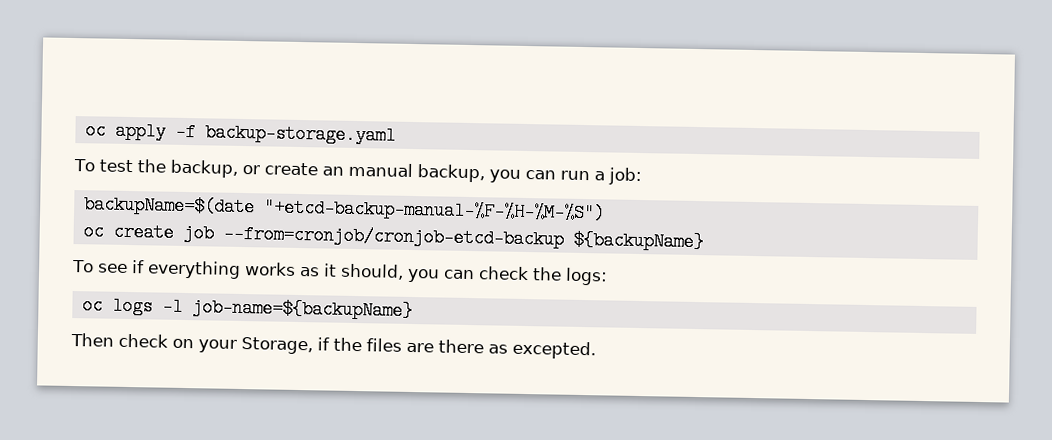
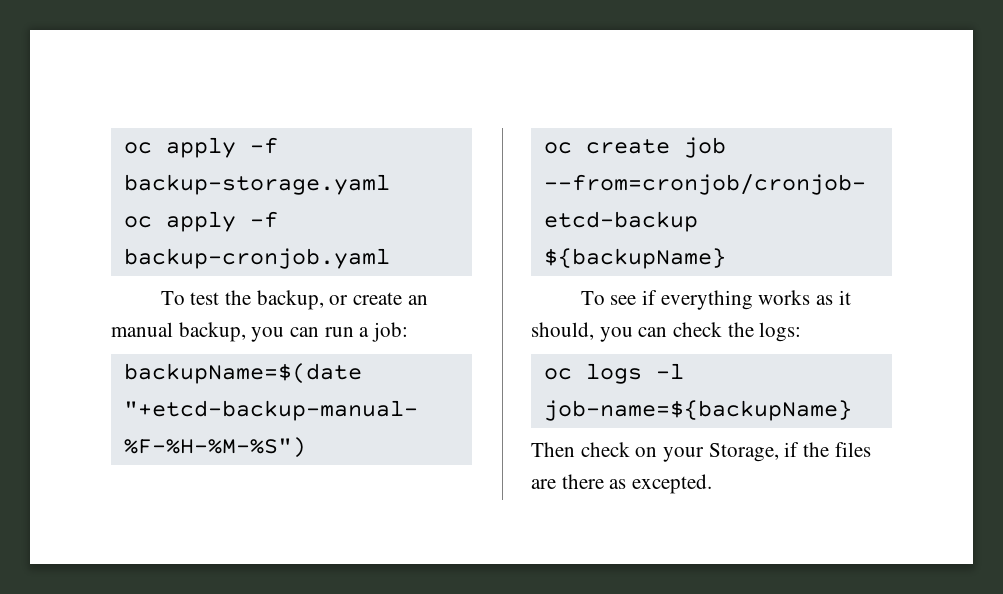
(396, 134) none -> [123,211,278,232] [123,248,390,269] // oc apply -f backup-cronjob.yaml

